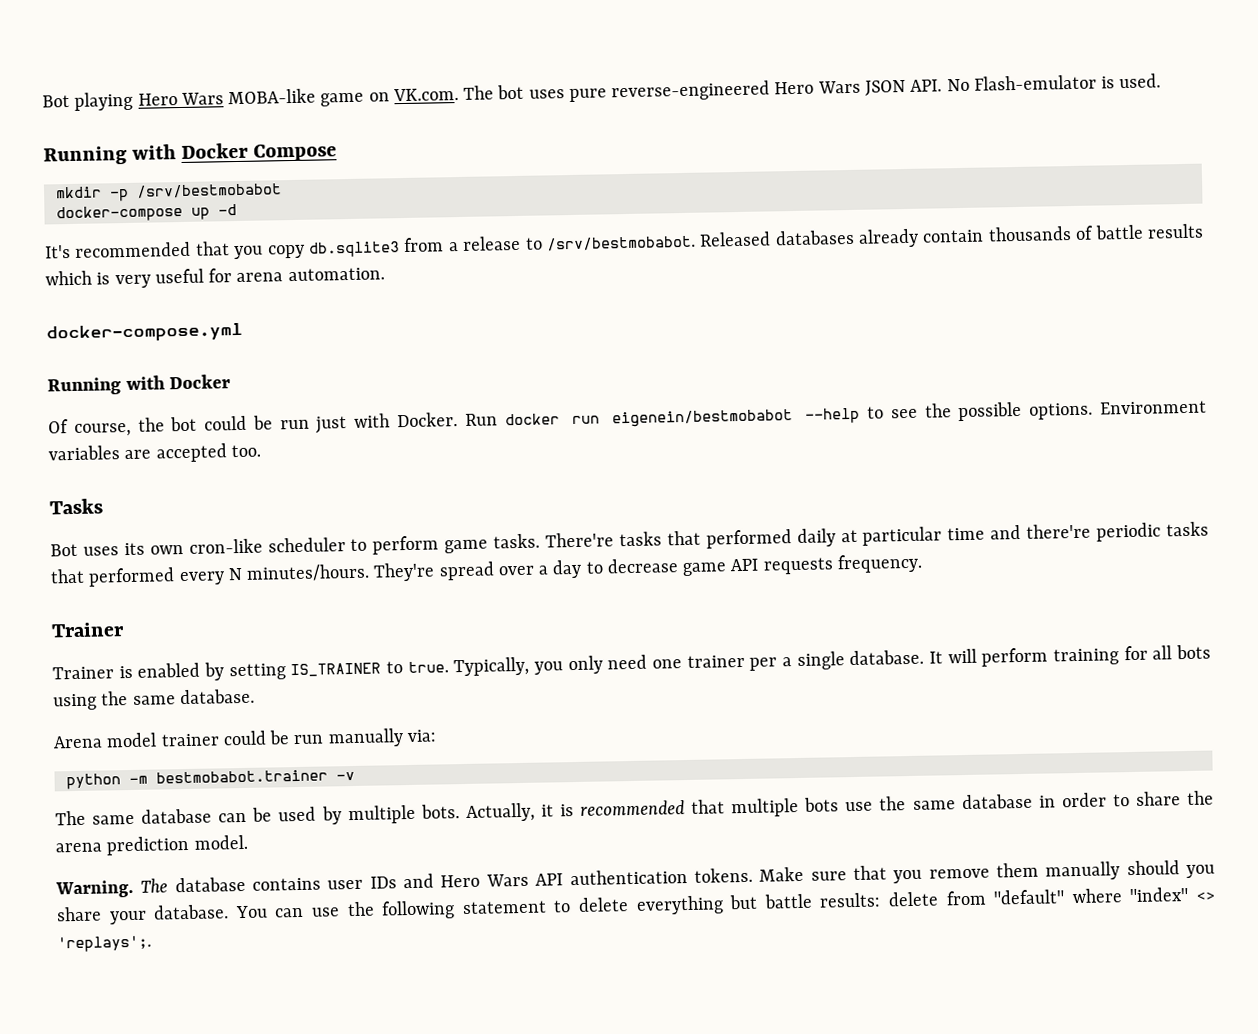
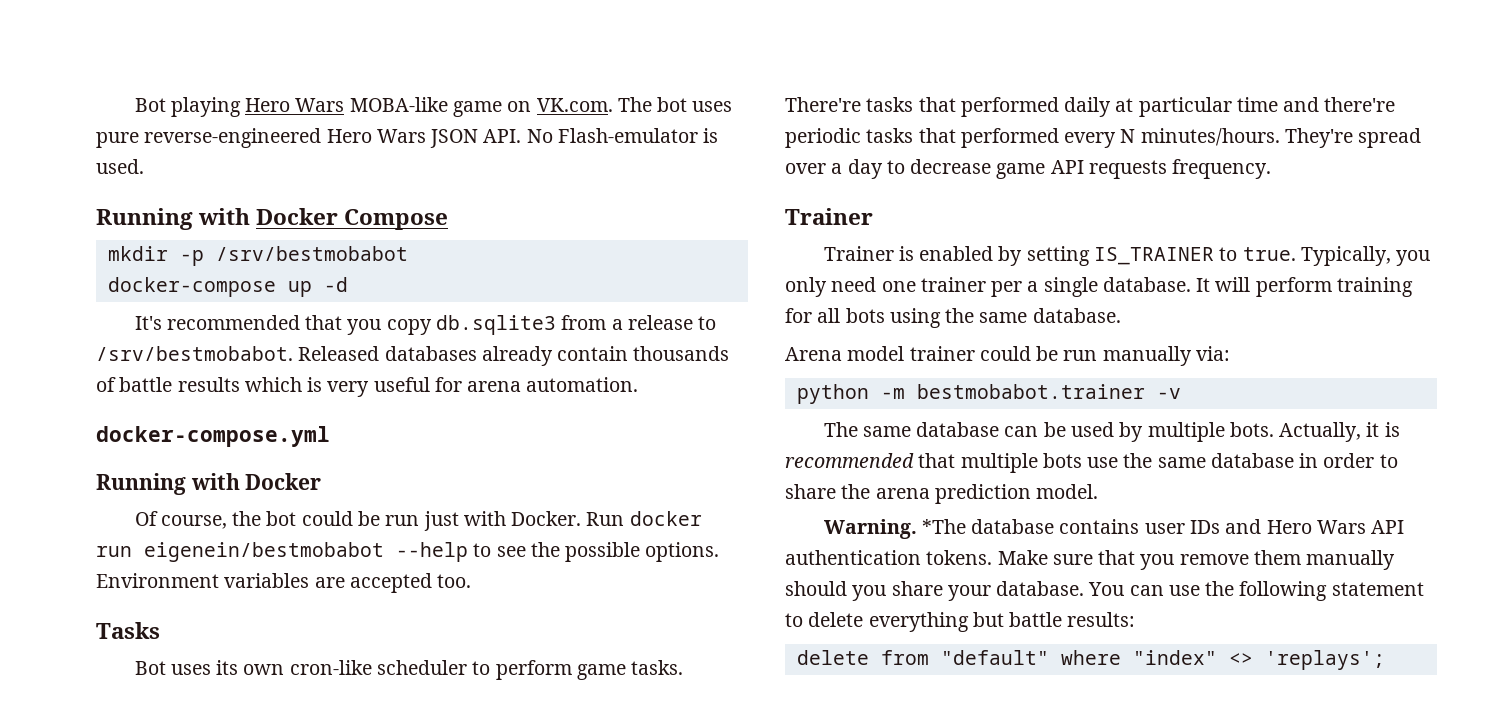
[140,878,169,893] The -> [921,519,966,534] *The
(882, 900) none -> (1136, 619) //
[57,935,152,953] 'replays';. -> [1264,650,1385,670] 'replays';

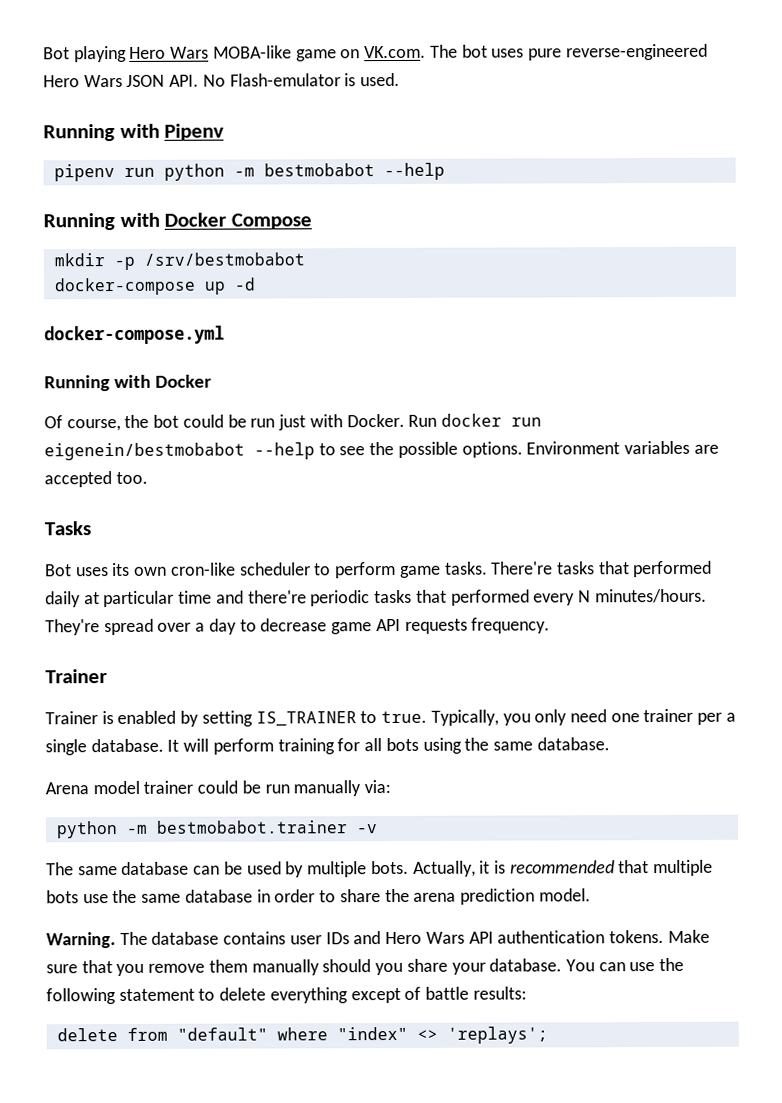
(144, 166) none -> [43,123,225,142] [53,162,445,182] // Running with Pipenv // pipenv run python -m bestmobabot --help
[134,315,717,335] [96,346,730,366] [96,377,639,397] // It's recommended that you copy db.sqlite3 from a release to /srv/bestmobabot. Released databases already contain thousands of battle results which is very useful for arena automation. -> (256, 284) none
[921,519,966,534] *The -> [119,931,148,945] The
[972,612,1004,627] but -> [350,986,422,1004] except of

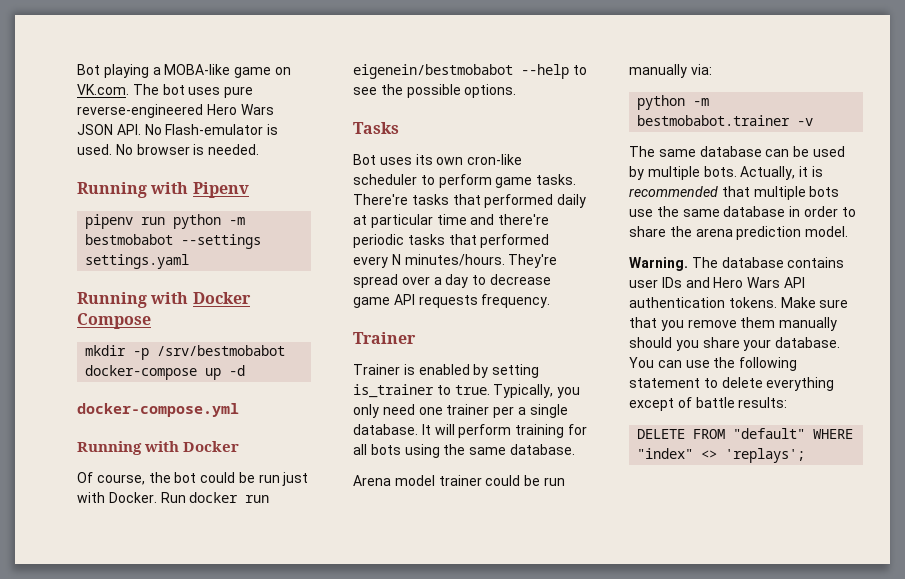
[129,46,210,59] Hero Wars -> [152,67,161,75] a
(401, 79) none -> [115,144,260,155] No browser is needed.
[383,162,445,181] --help -> [181,234,262,249] [85,254,190,269] --settings settings.yaml
[526,440,719,455] [44,471,148,488] Environment variables are accepted too. -> (517, 91) none
[255,711,357,727] IS_TRAINER -> [353,384,434,398] is_trainer
[56,1027,328,1042] delete from "default" where -> [637,428,854,439] DELETE FROM "default" WHERE

